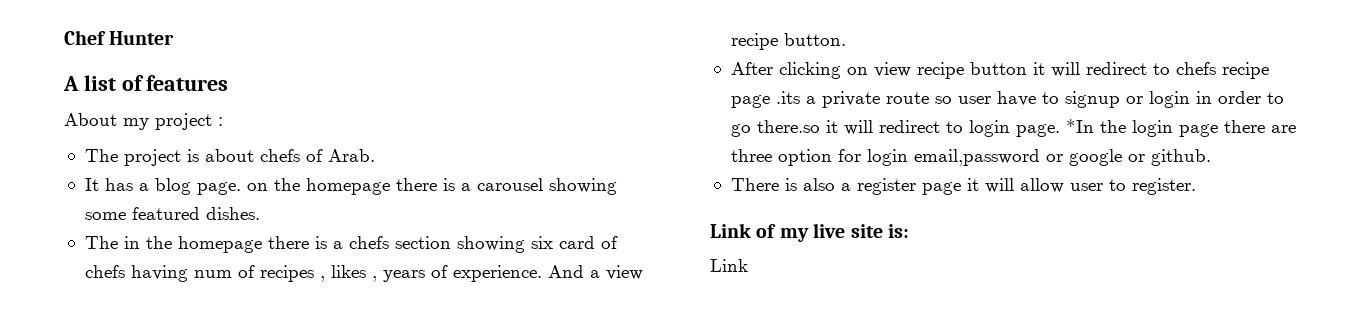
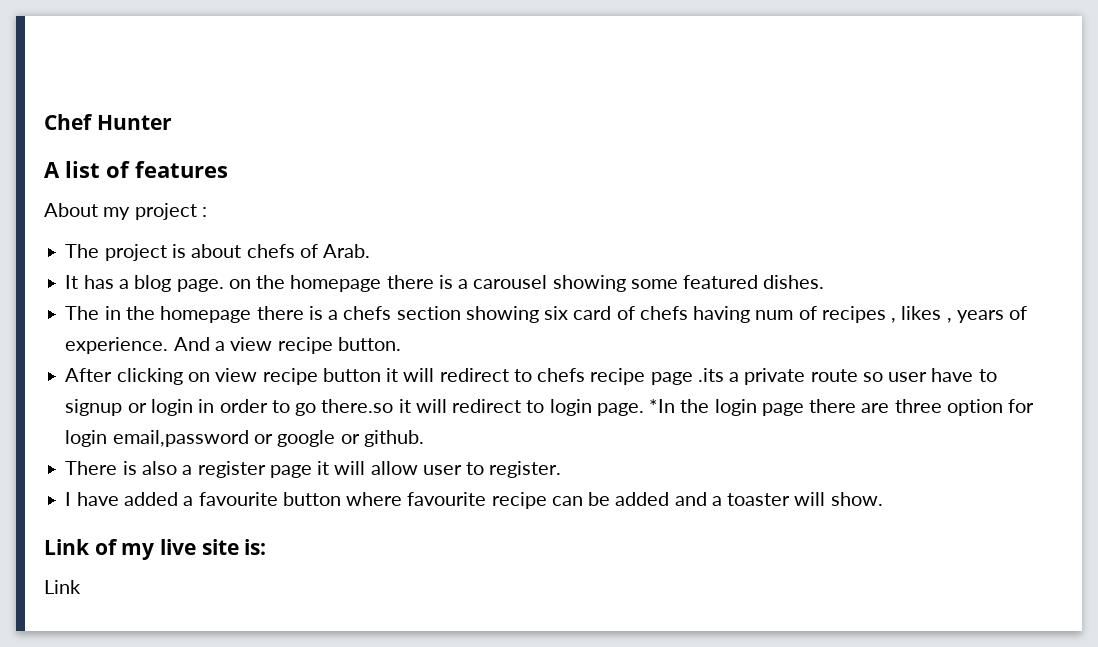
(1196, 186) none -> [65,492,883,509] // I have added a favourite button where favourite recipe can be added and a toaster will show.

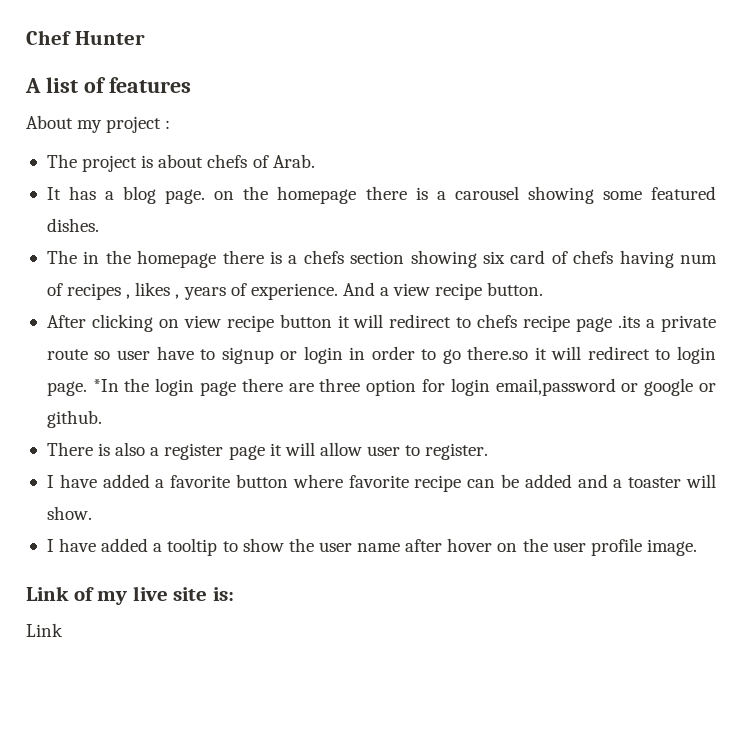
[198,492,278,506] favourite -> [170,475,231,488] favorite
[407,492,487,506] favourite -> [348,475,409,488] favorite
(883, 499) none -> [46,538,697,556] // I have added a tooltip to show the user name after hover on the user profile image.

